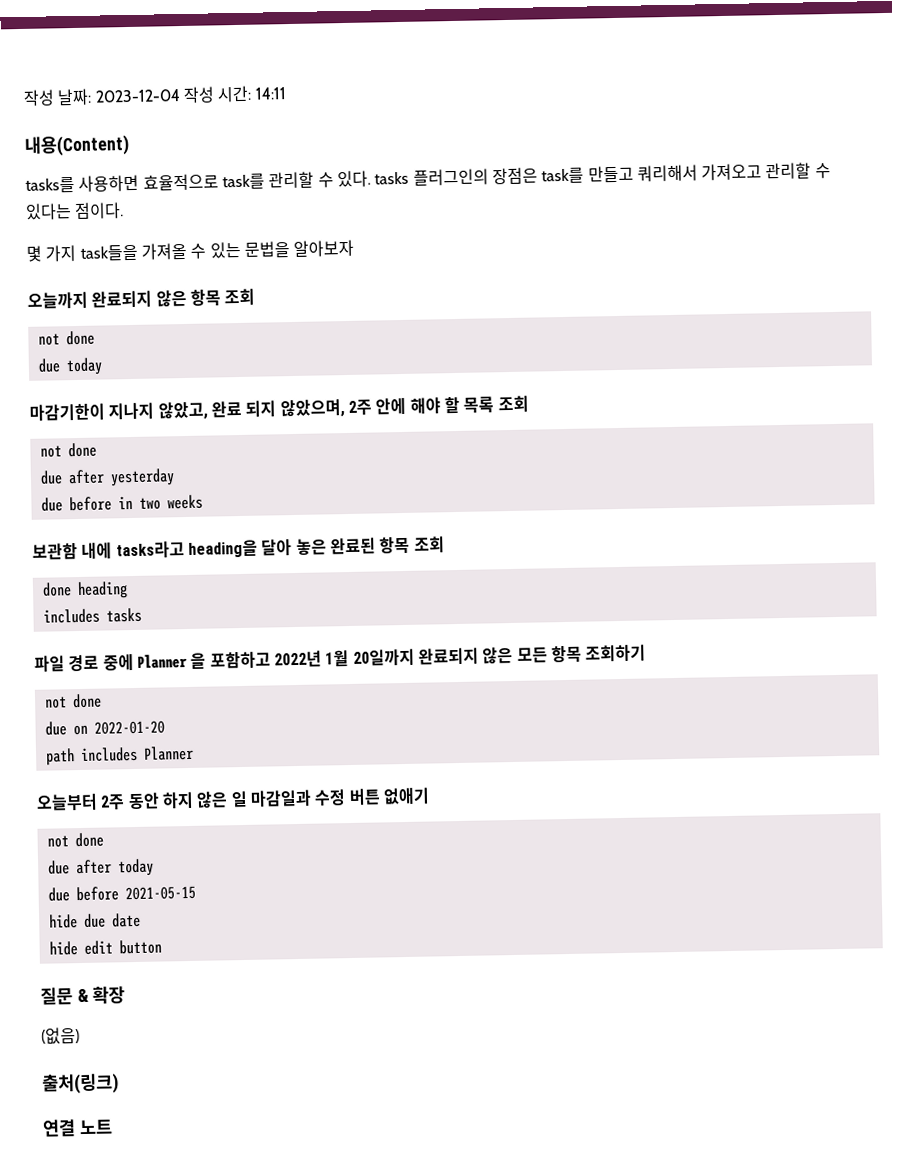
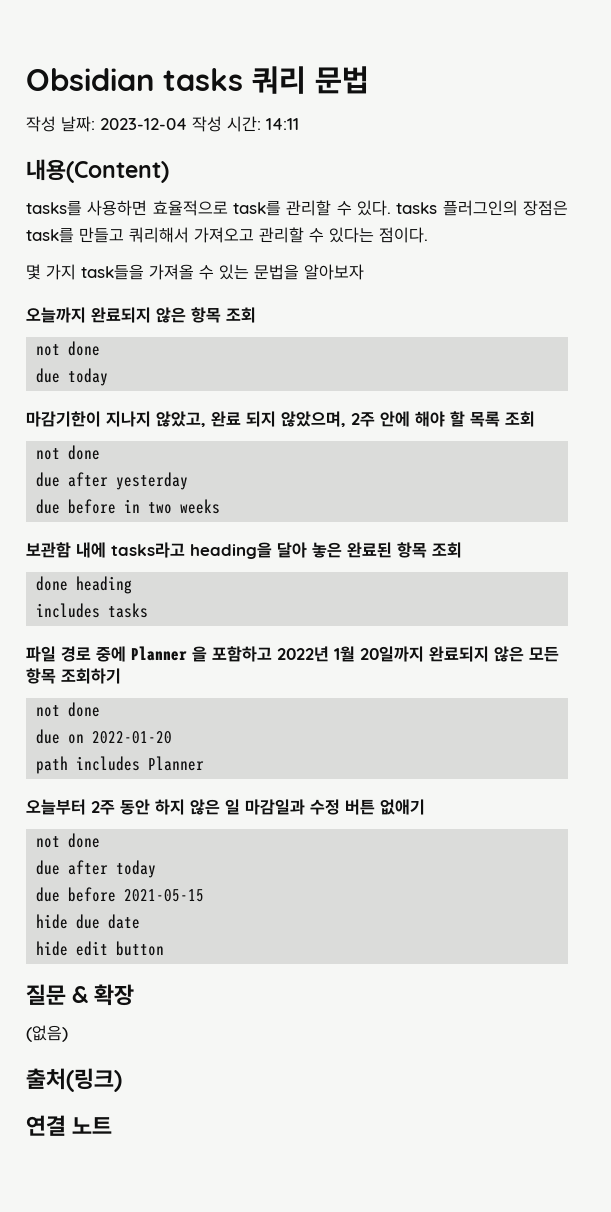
(23, 97) none -> [26,66,369,94] Obsidian tasks 쿼리 문법 //

